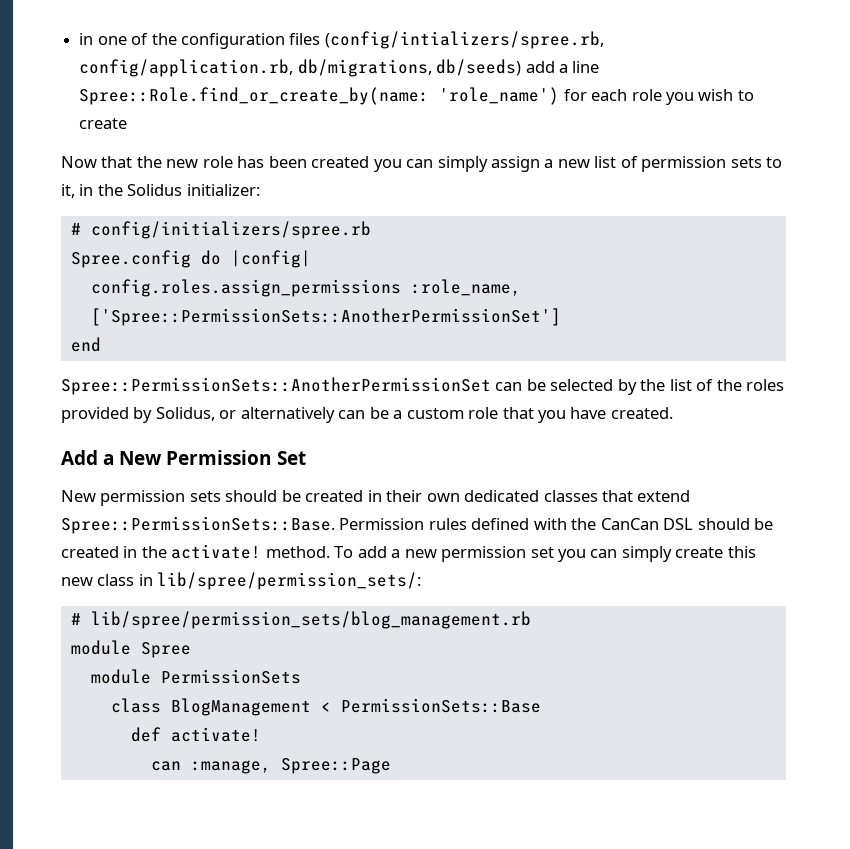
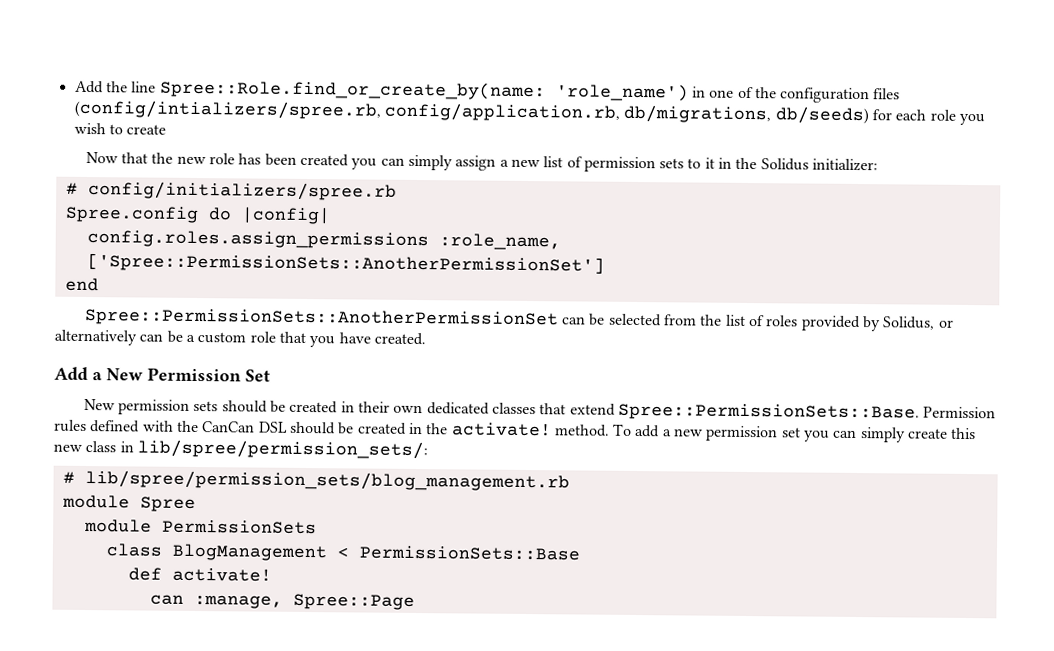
(79, 39) none -> [74,79,689,102] Add the line Spree::Role.find_or_create_by(name: 'role_name')
[525,61,600,73] [79,87,560,105] add a line Spree::Role.find_or_create_by(name: 'role_name') -> (869, 115) none
[61,184,75,198] it, -> [704,157,715,169] it
[617,379,637,395] by -> [663,314,697,326] from
[716,379,742,391] the -> (765, 321) none

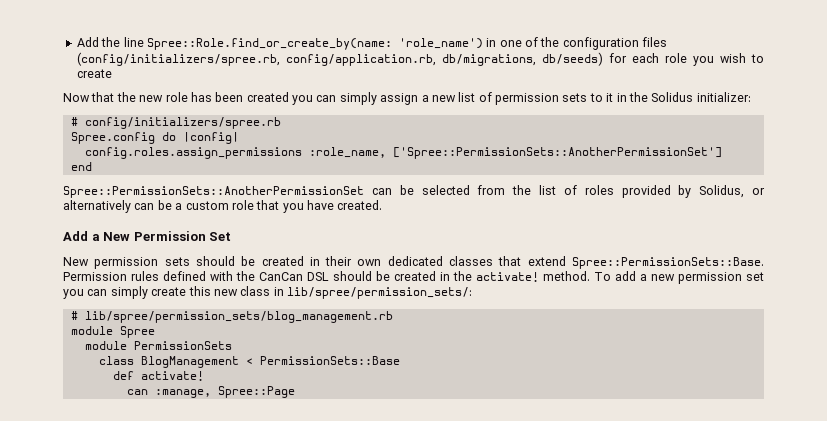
[73,99,382,120] (config/intializers/spree.rb, -> [76,52,280,66] (config/initializers/spree.rb,

